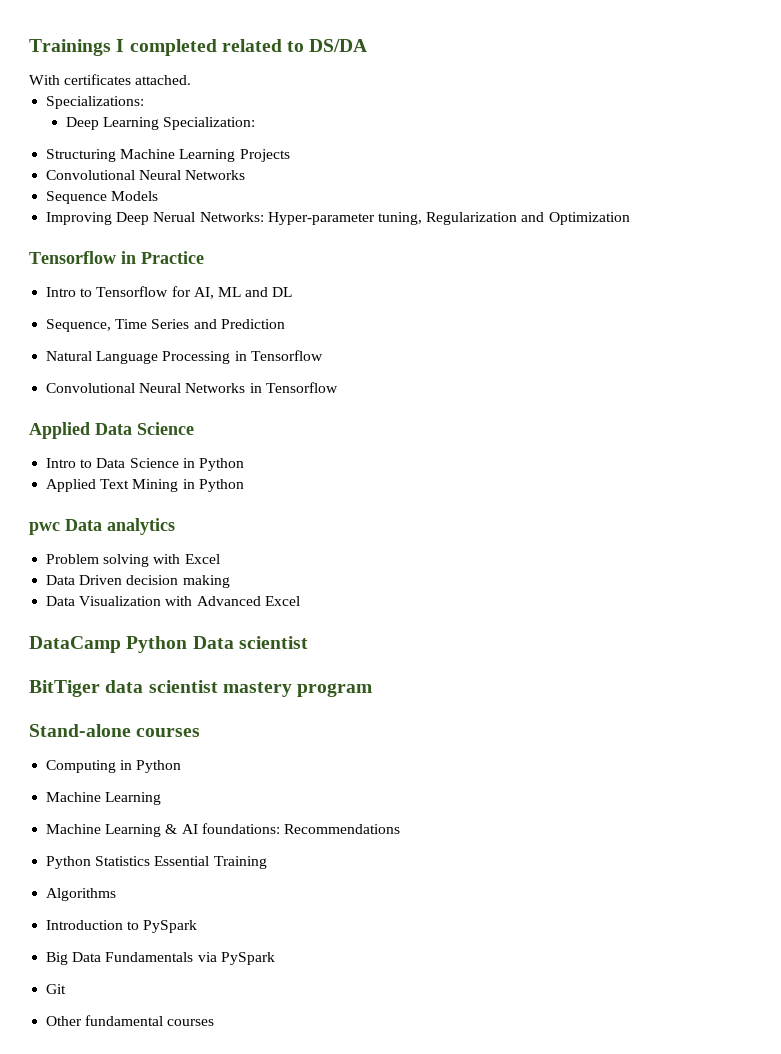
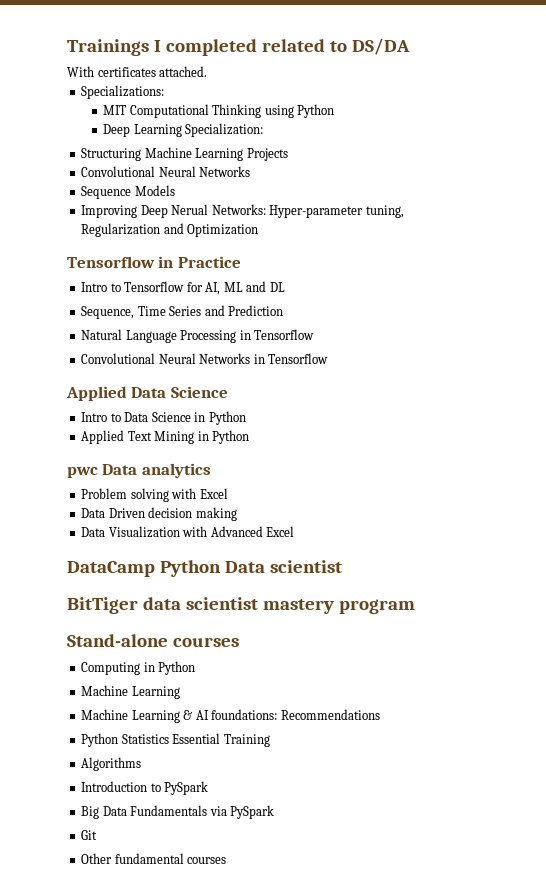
(145, 102) none -> [103,104,335,118] // MIT Computational Thinking using Python

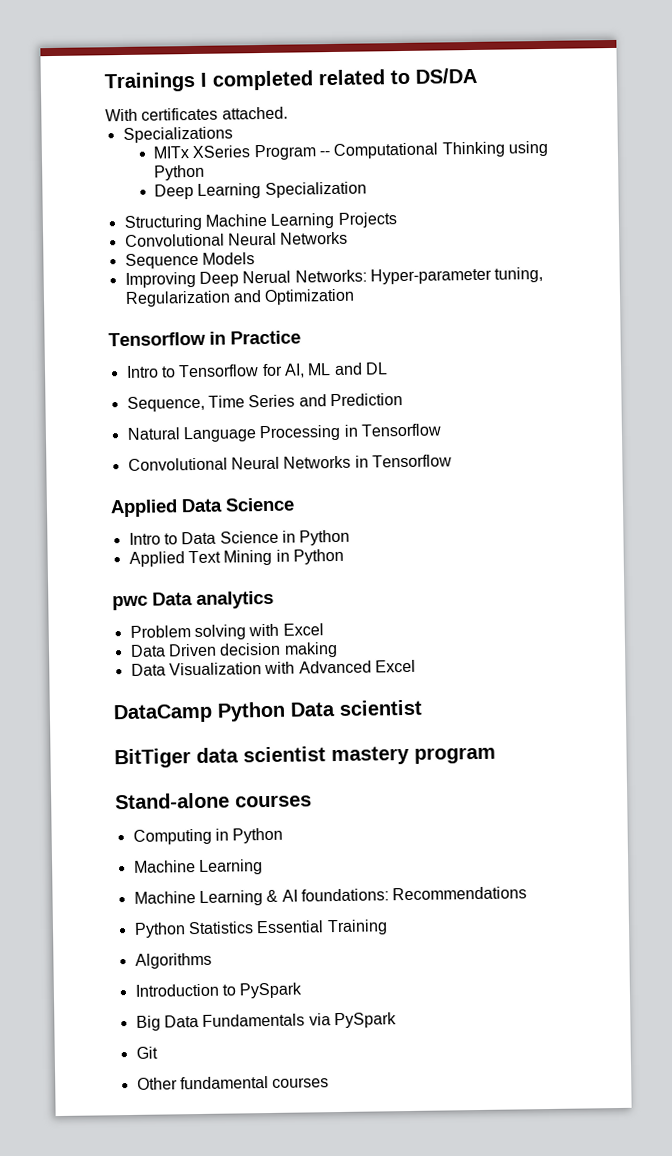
[81,85,165,99] [103,105,127,115] Specializations: // MIT -> [122,126,233,144] [152,144,330,161] Specializations // MITx XSeries Program --
[185,123,264,137] Specialization: -> [264,181,367,198] Specialization

